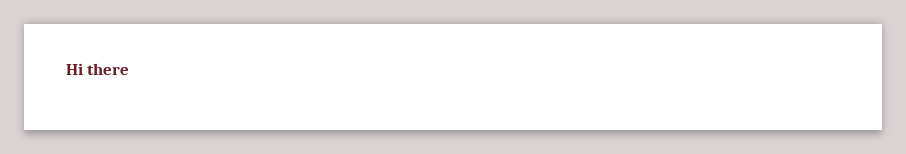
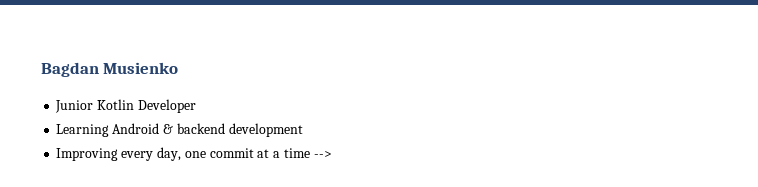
[66,63,130,75] Hi there -> [41,62,179,77] [55,99,196,113] [56,123,303,137] [56,147,332,161] Bagdan Musienko // Junior Kotlin Developer // Learning Android & backend development // Improving every day, one commit at a time -->

